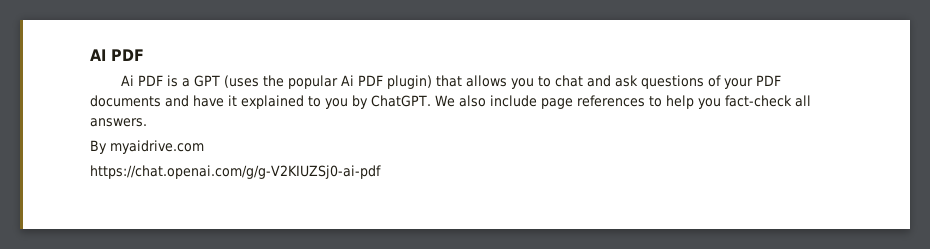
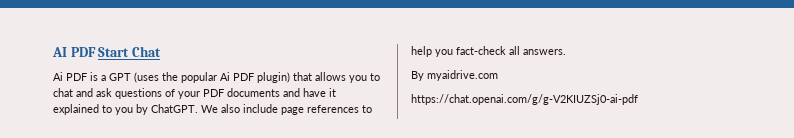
(144, 55) none -> [98,46,161,57] Start Chat

